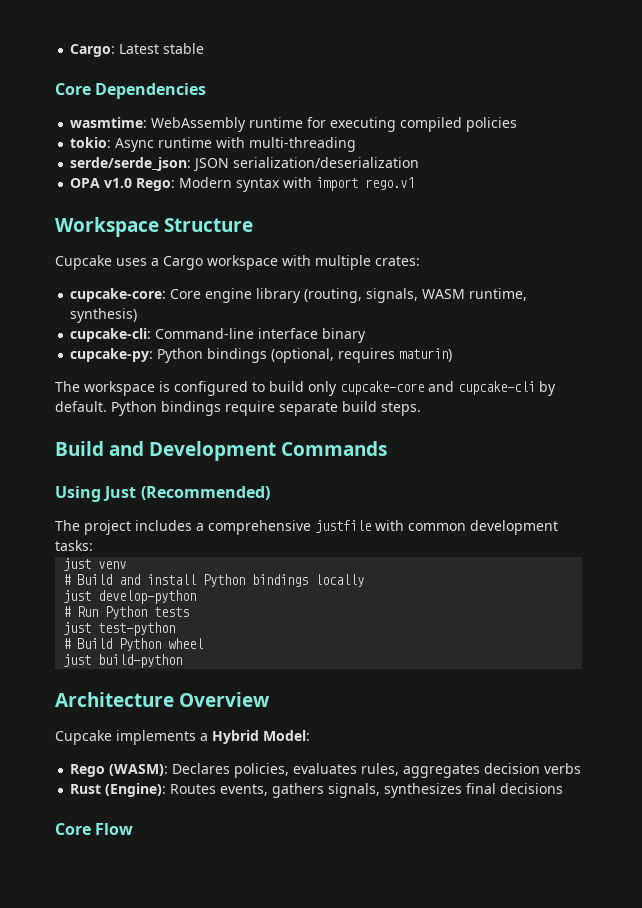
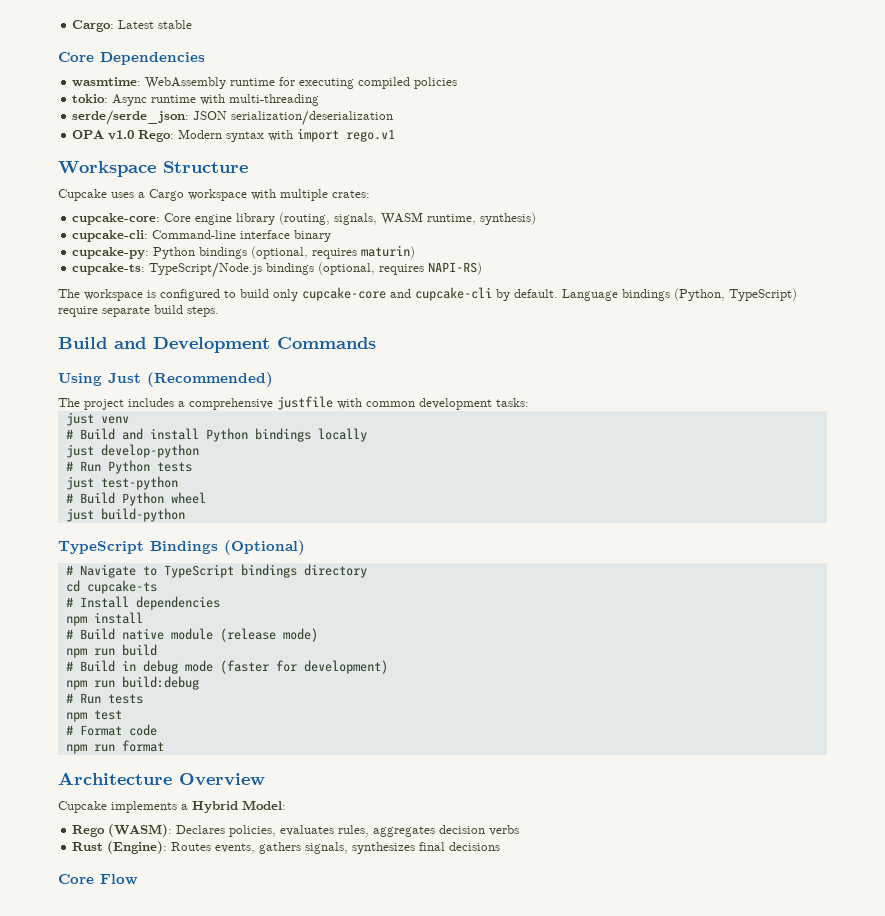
(453, 355) none -> [72,262,483,278] // cupcake-ts: TypeScript/Node.js bindings (optional, requires NAPI-RS)
[111,401,221,416] Python bindings -> [562,288,797,301] Language bindings (Python, TypeScript)
(183, 661) none -> [58,540,305,555] [65,564,367,578] [65,580,157,594] [65,596,220,610] [65,612,143,626] [65,628,318,642] [65,644,157,658] [65,660,388,674] [65,676,199,690] [65,693,143,704] [65,710,122,722] [65,724,157,736] [65,740,164,754] // TypeScript Bindings (Optional) // # Navigate to TypeScript bindings directory // cd cupcake-ts // # Install dependencies // npm install // # Build native module (release mode) // npm run build // # Build in debug mode (faster for development) // npm run build:debug // # Run tests // npm test // # Format code // npm run format

